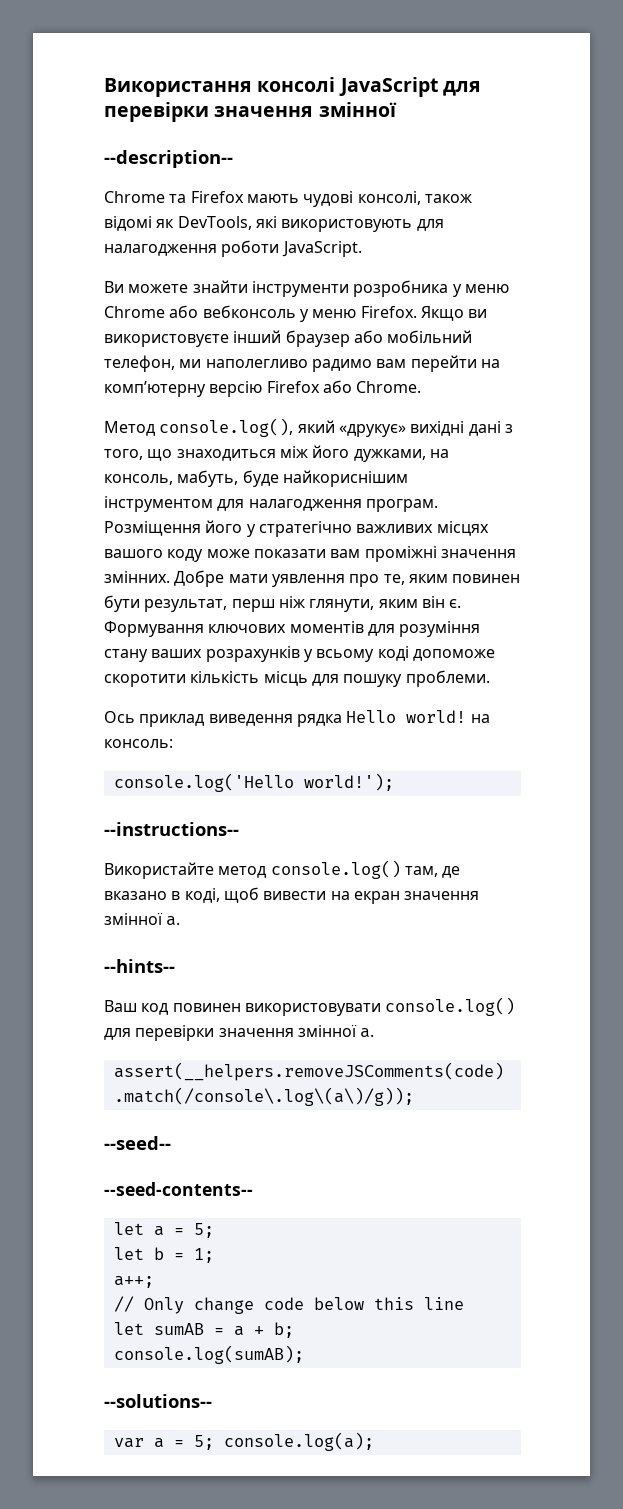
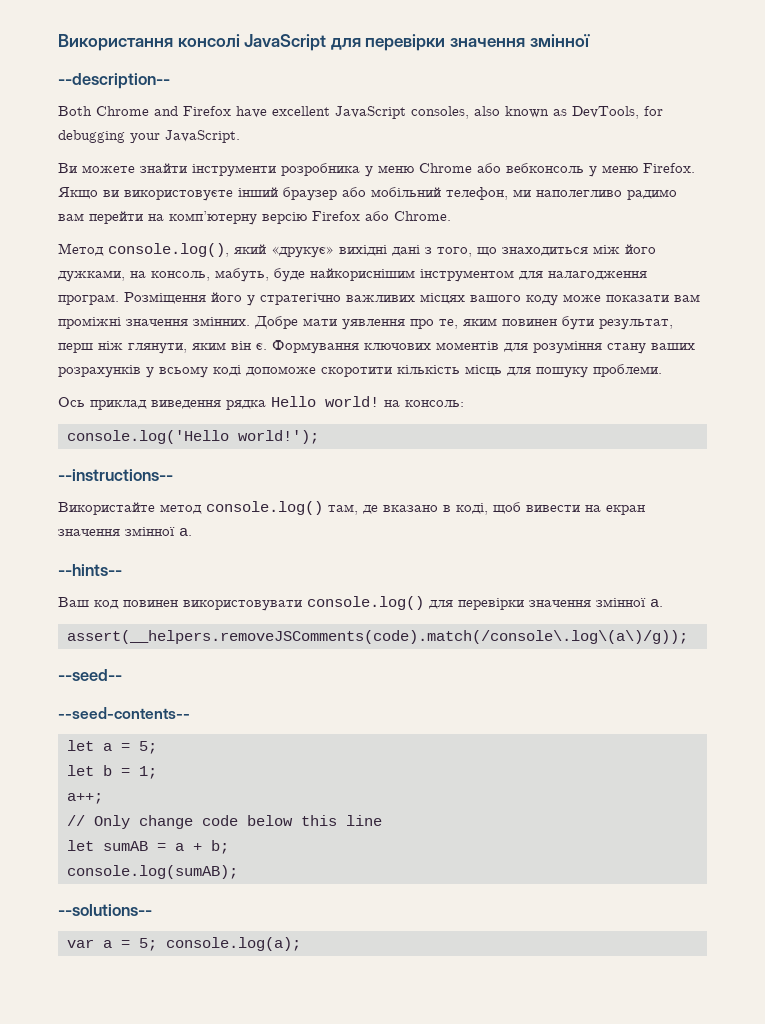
[104,191,472,207] [104,216,444,232] [104,240,280,257] Chrome та Firefox мають чудові консолі, також відомі як DevTools, які використовують для налагодження роботи -> [58,106,663,119] [58,130,160,143] Both Chrome and Firefox have excellent JavaScript consoles, also known as DevTools, for debugging your

